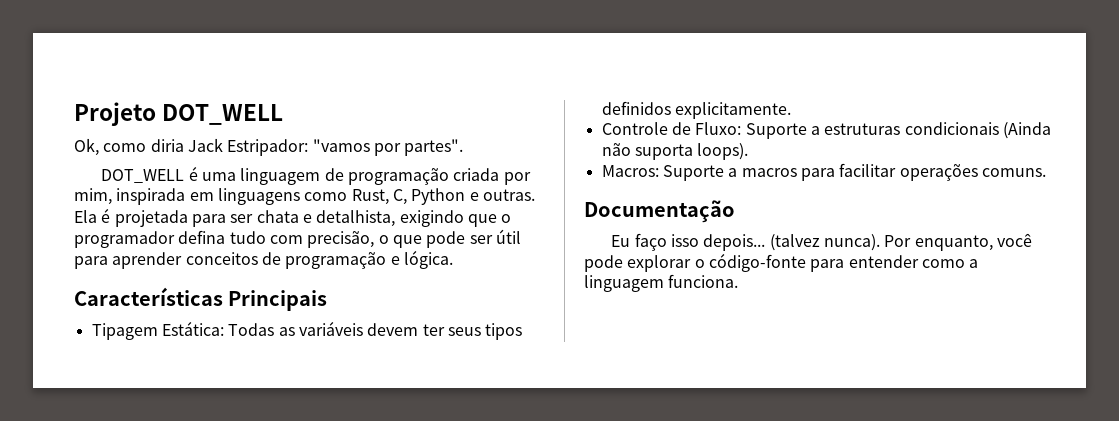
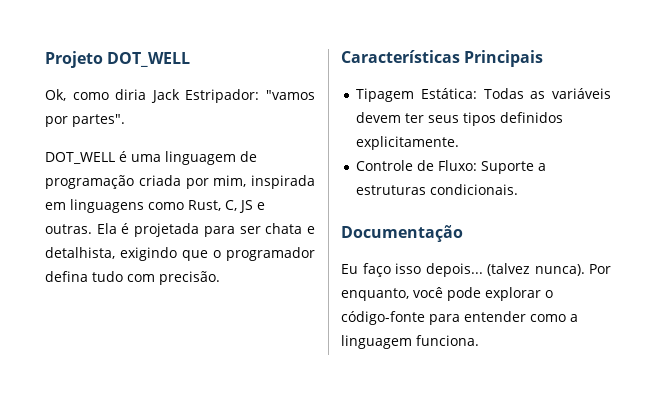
[411,188,466,205] Python -> [239,200,253,213] JS
[307,229,521,248] [74,250,453,269] precisão, o que pode ser útil para aprender conceitos de programação e lógica. -> [159,271,220,285] precisão.
[904,122,1051,139] [601,143,749,160] [601,163,1046,181] condicionais (Ainda não suporta loops). // Macros: Suporte a macros para facilitar operações comuns. -> [430,184,519,195] condicionais.

